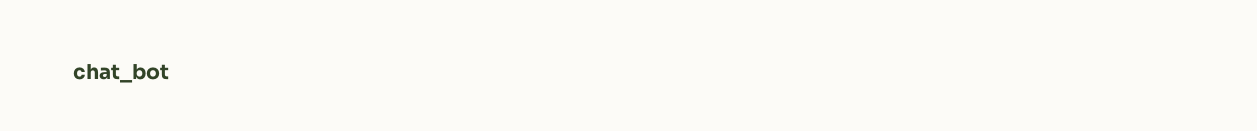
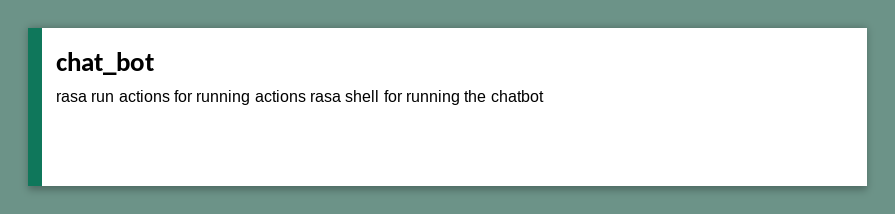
(169, 73) none -> [56,90,544,105] // rasa run actions for running actions rasa shell for running the chatbot

